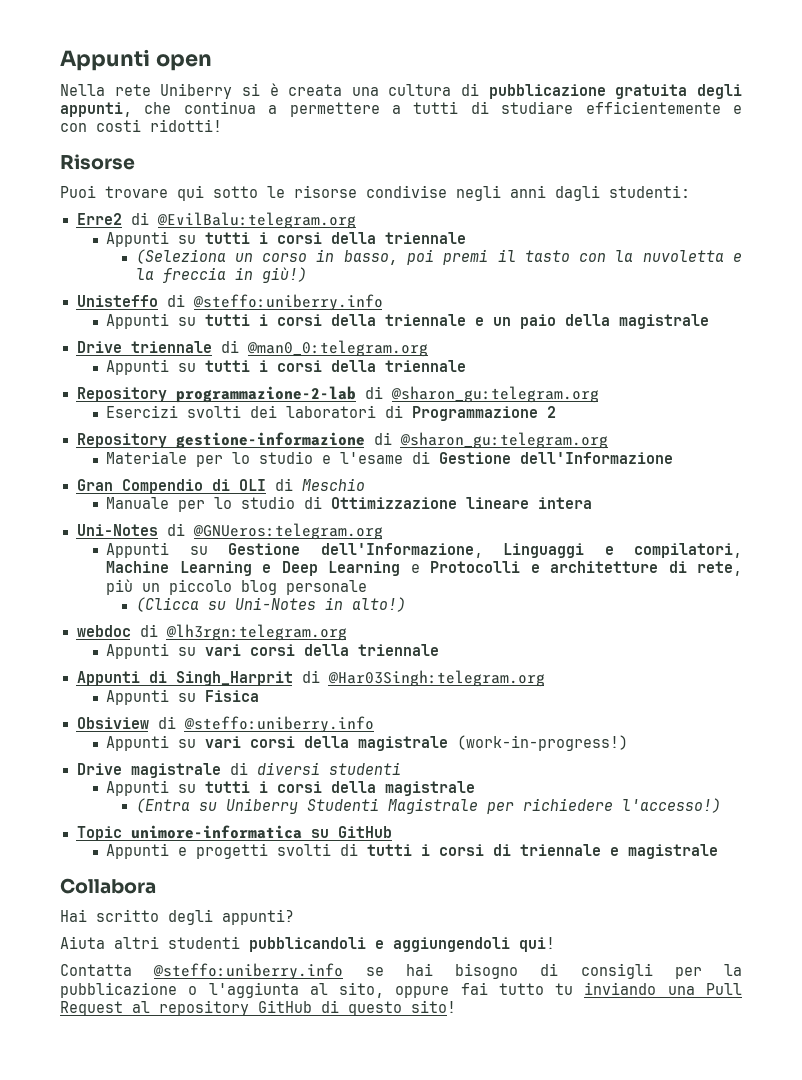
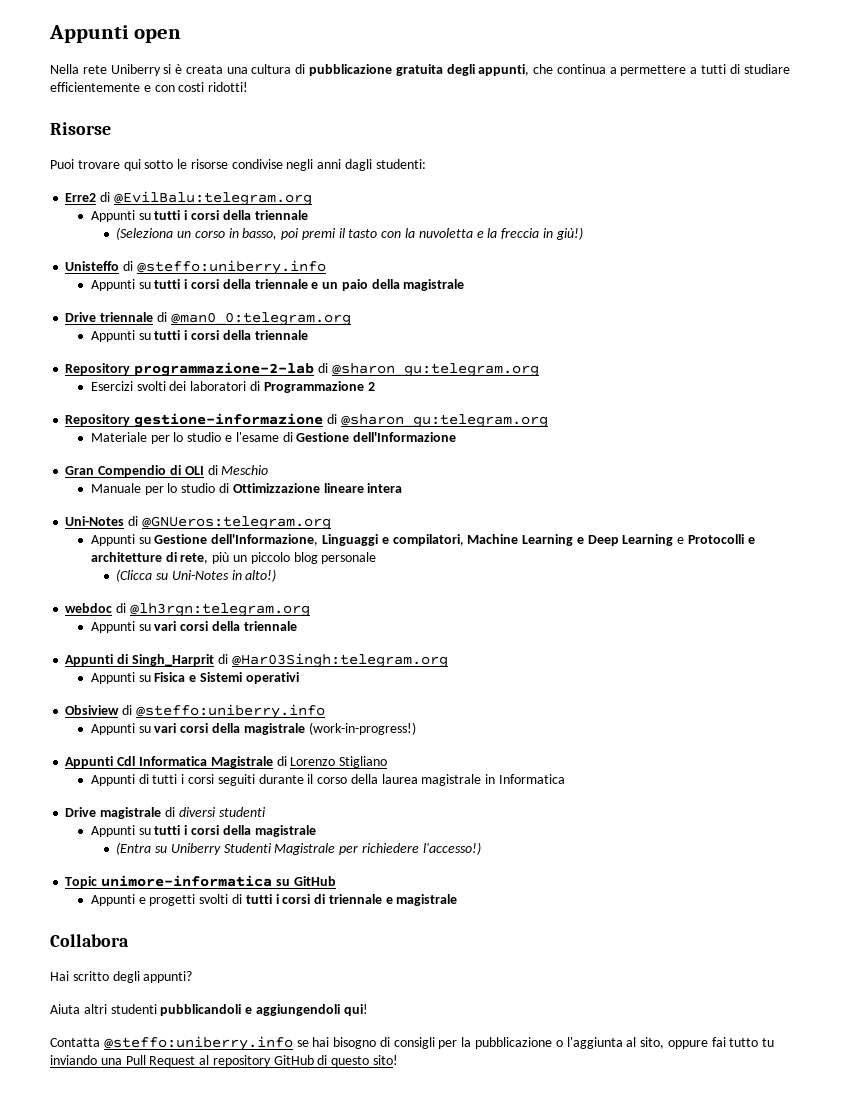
(260, 696) none -> [189,672,299,684] e Sistemi operativi
(629, 743) none -> [65,756,388,768] [90,774,565,786] // Appunti Cdl Informatica Magistrale di Lorenzo Stigliano // Appunti di tutti i corsi seguiti durante il corso della laurea magistrale in Informatica

